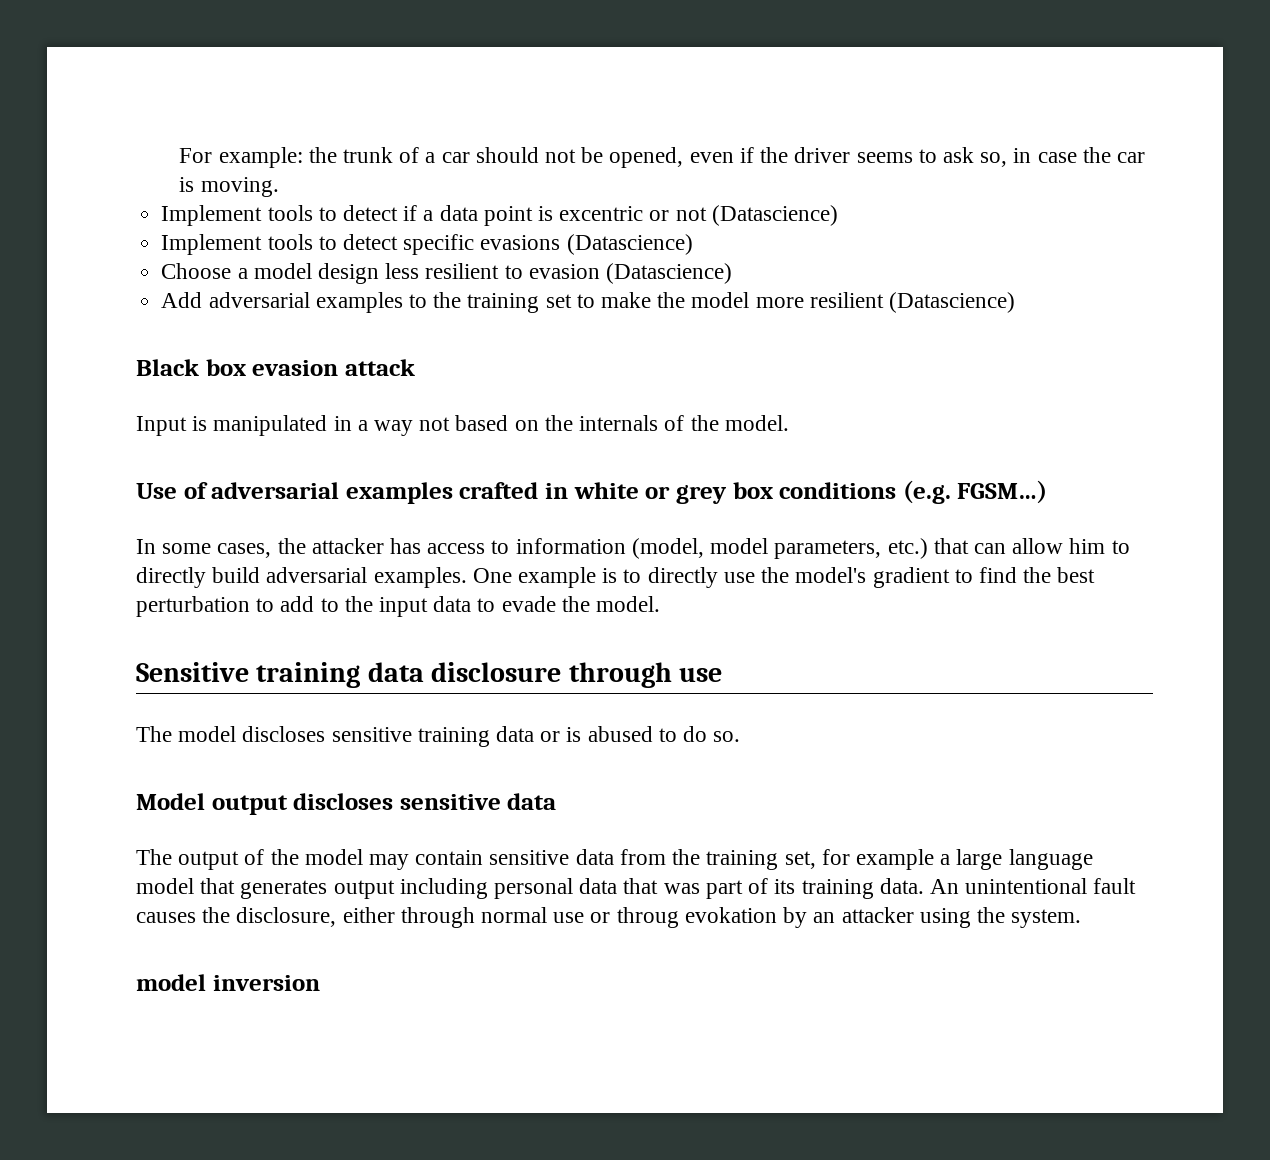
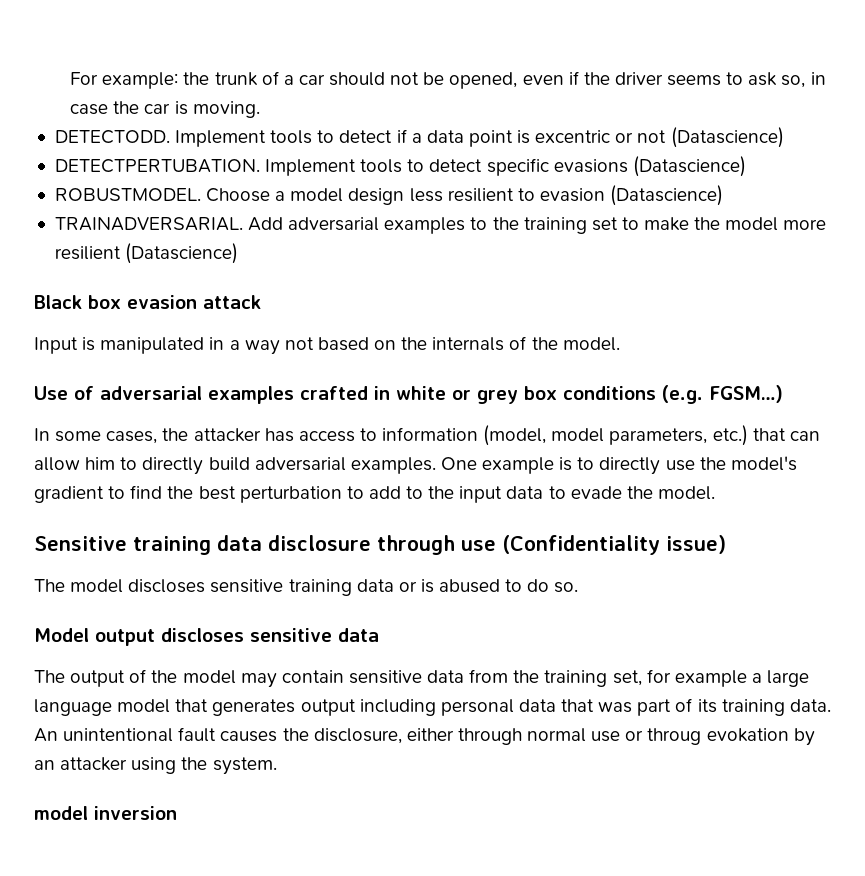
(279, 187) none -> [54,130,170,144] DETECTODD.
(838, 215) none -> [54,159,260,173] DETECTPERTUBATION.
(693, 244) none -> [54,188,201,201] ROBUSTMODEL.
(732, 273) none -> [54,217,243,231] TRAINADVERSARIAL.
(723, 674) none -> [502,535,726,555] (Confidentiality issue)

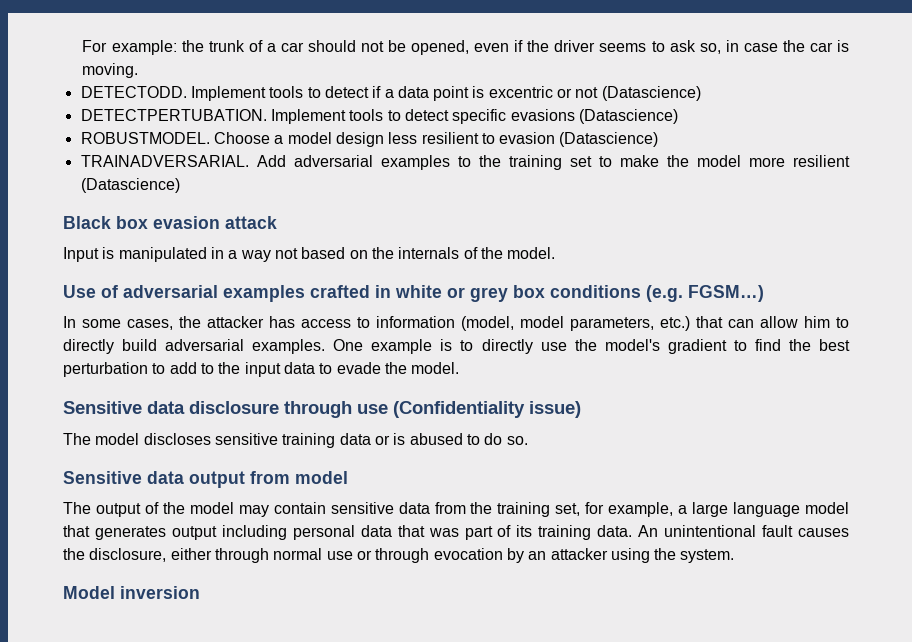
[133,536,211,555] training -> (142, 407) none
[34,628,379,646] Model output discloses sensitive data -> [63,471,348,488] Sensitive data output from model
[674,670,747,687] example -> [608,502,674,517] example,
[647,728,789,745] throug evokation -> [375,548,503,563] through evocation
[34,806,88,820] model -> [63,586,115,599] Model

